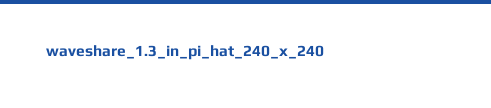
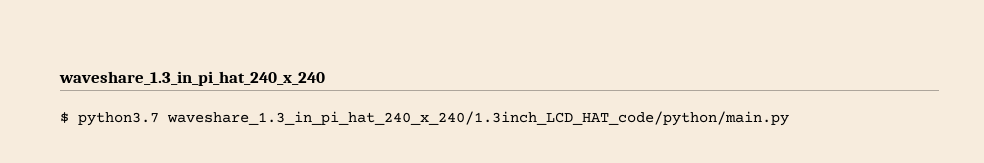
(324, 52) none -> [60,111,789,126] // $ python3.7 waveshare_1.3_in_pi_hat_240_x_240/1.3inch_LCD_HAT_code/python/main.py

